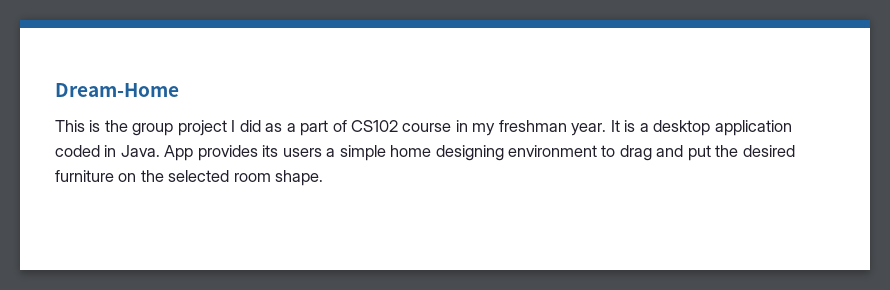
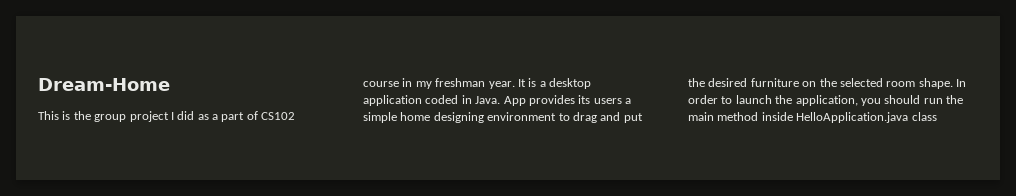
(324, 178) none -> [956,79,966,87] [688,95,963,106] [688,112,937,123] In order to launch the application, you should run the main method inside HelloApplication.java class

